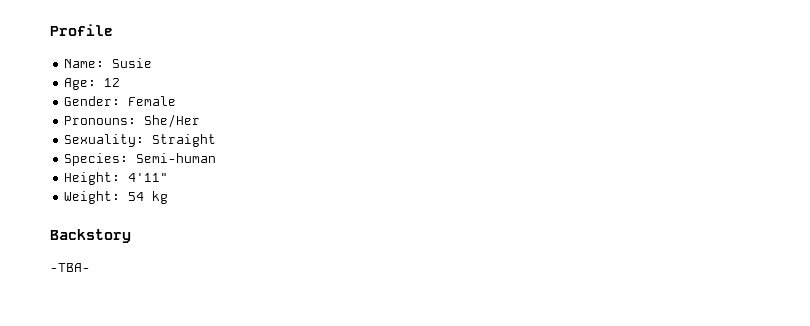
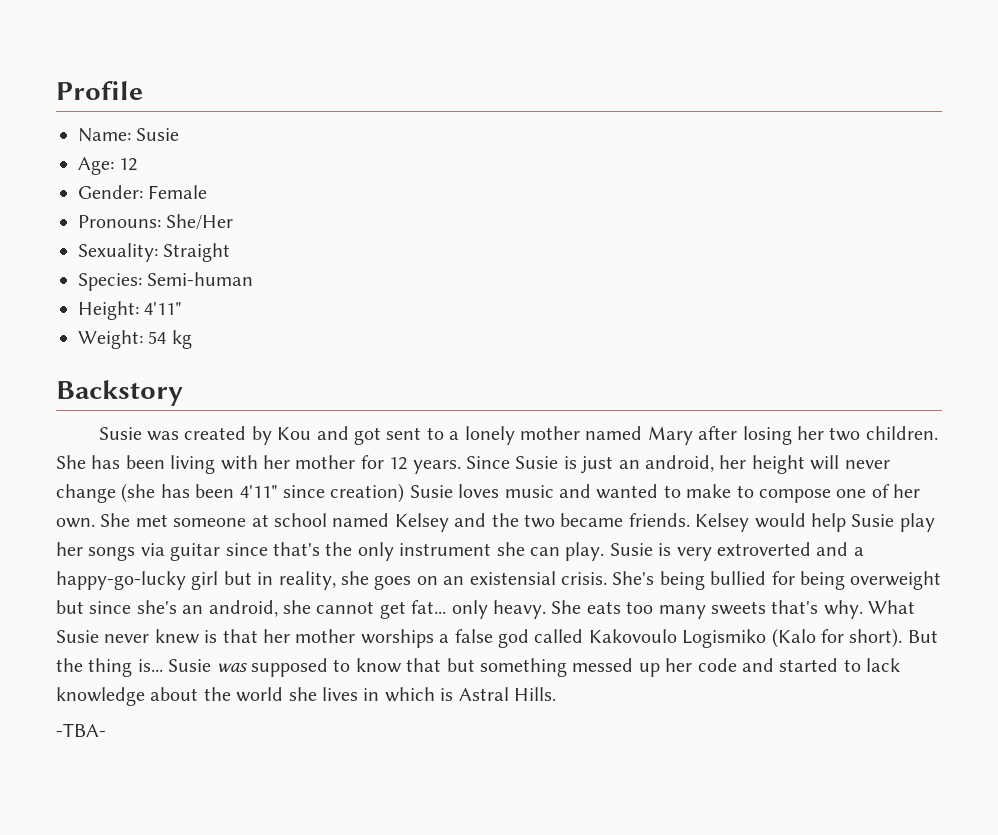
(131, 236) none -> [98,426,938,445] [56,455,890,474] [56,483,921,503] [56,513,935,532] [56,542,864,561] [56,571,942,590] [56,600,916,619] [56,628,938,648] [56,658,901,677] [56,687,556,706] // Susie was created by Kou and got sent to a lonely mother named Mary after losing her two children. She has been living with her mother for 12 years. Since Susie is just an android, her height will never change (she has been 4'11" since creation) Susie loves music and wanted to make to compose one of her own. She met someone at school named Kelsey and the two became friends. Kelsey would help Susie play her songs via guitar since that's the only instrument she can play. Susie is very extroverted and a happy-go-lucky girl but in reality, she goes on an existensial crisis. She's being bullied for being overweight but since she's an android, she cannot get fat... only heavy. She eats too many sweets that's why. What Susie never knew is that her mother worships a false god called Kakovoulo Logismiko (Kalo for short). But the thing is... Susie was supposed to know that but something messed up her code and started to lack knowledge about the world she lives in which is Astral Hills.

